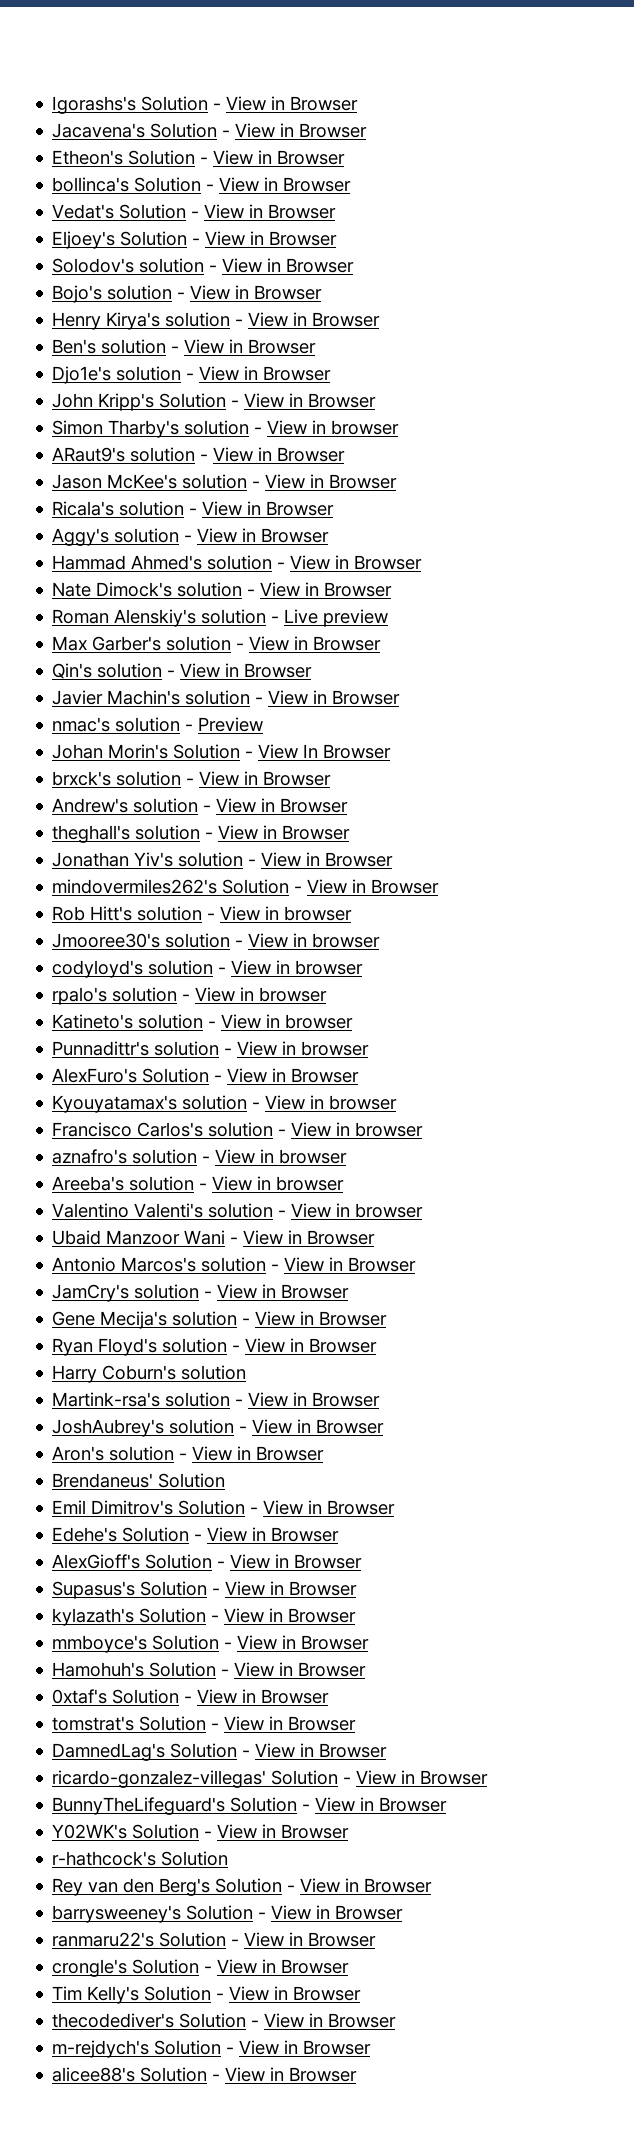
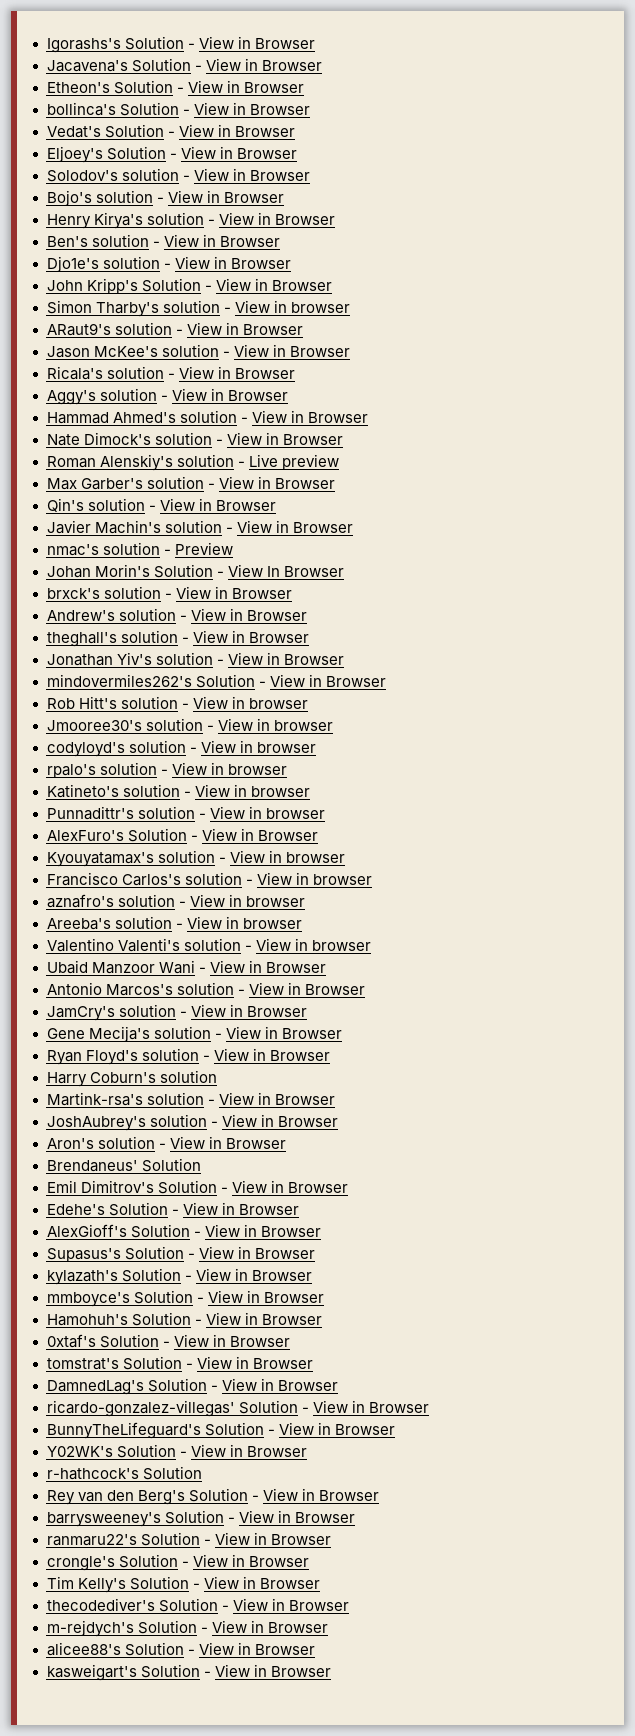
(358, 2074) none -> [46,1664,331,1681] // kasweigart's Solution - View in Browser

